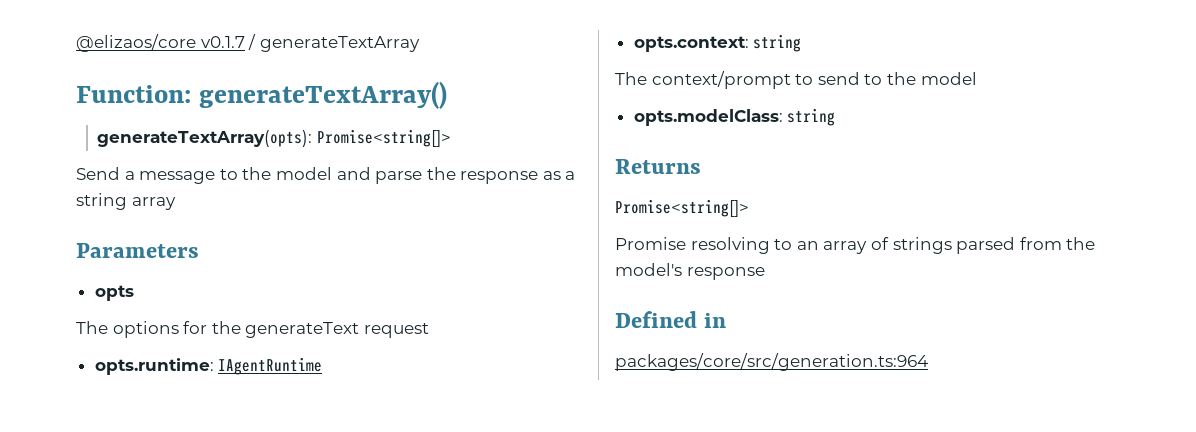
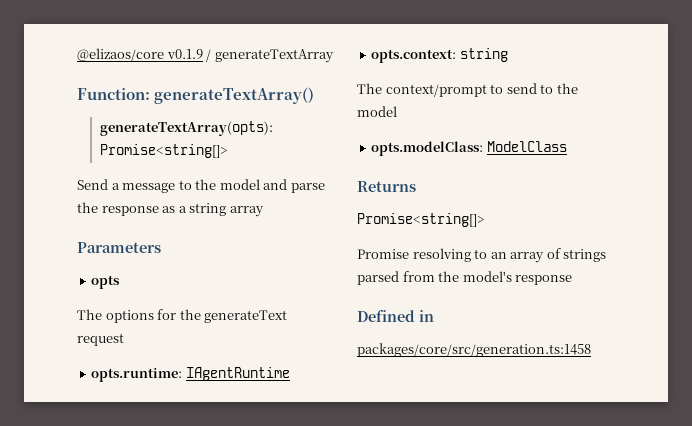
[200,36,245,48] v0.1.7 -> [166,49,203,59] v0.1.9
[787,108,836,126] string -> [486,141,567,152] ModelClass
[615,353,928,371] packages/core/src/generation.ts:964 -> [357,343,591,357] packages/core/src/generation.ts:1458

